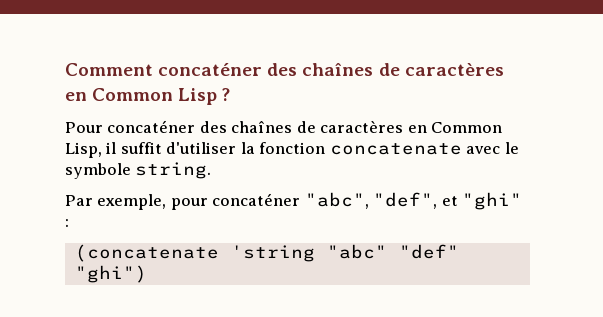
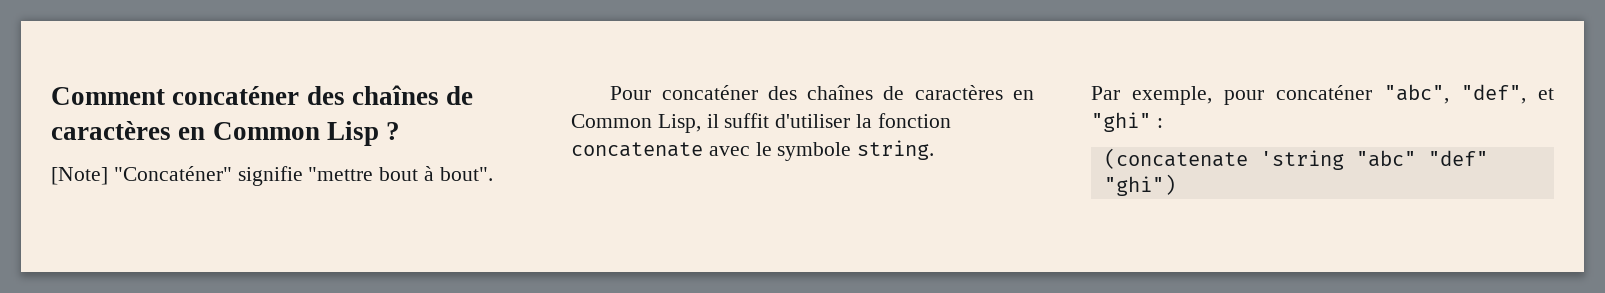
(231, 94) none -> [51,166,493,186] // [Note] "Concaténer" signifie "mettre bout à bout".

